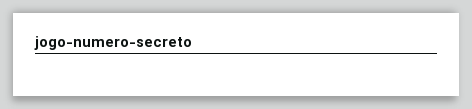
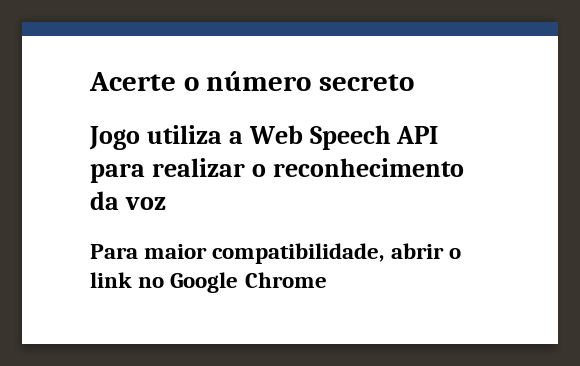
[34,36,192,50] jogo-numero-secreto -> [89,71,415,91] [89,125,439,150] [90,158,464,183] [90,191,166,210] [90,243,461,264] [90,272,327,293] Acerte o número secreto // Jogo utiliza a Web Speech API para realizar o reconhecimento da voz // Para maior compatibilidade, abrir o link no Google Chrome

